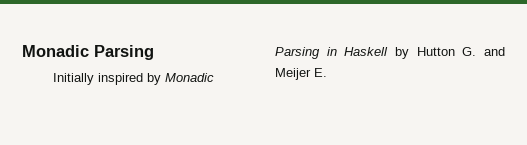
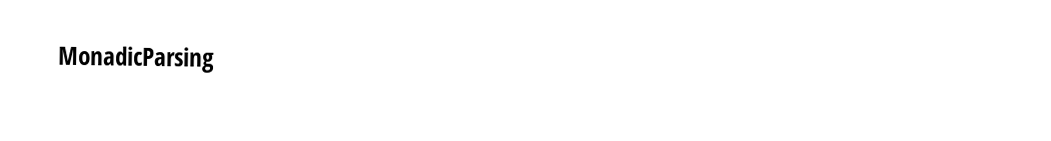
[22,45,154,60] [52,73,214,85] [275,47,505,59] [275,68,327,80] Monadic Parsing // Initially inspired by Monadic Parsing in Haskell by Hutton G. and Meijer E. -> [57,45,215,73] MonadicParsing

